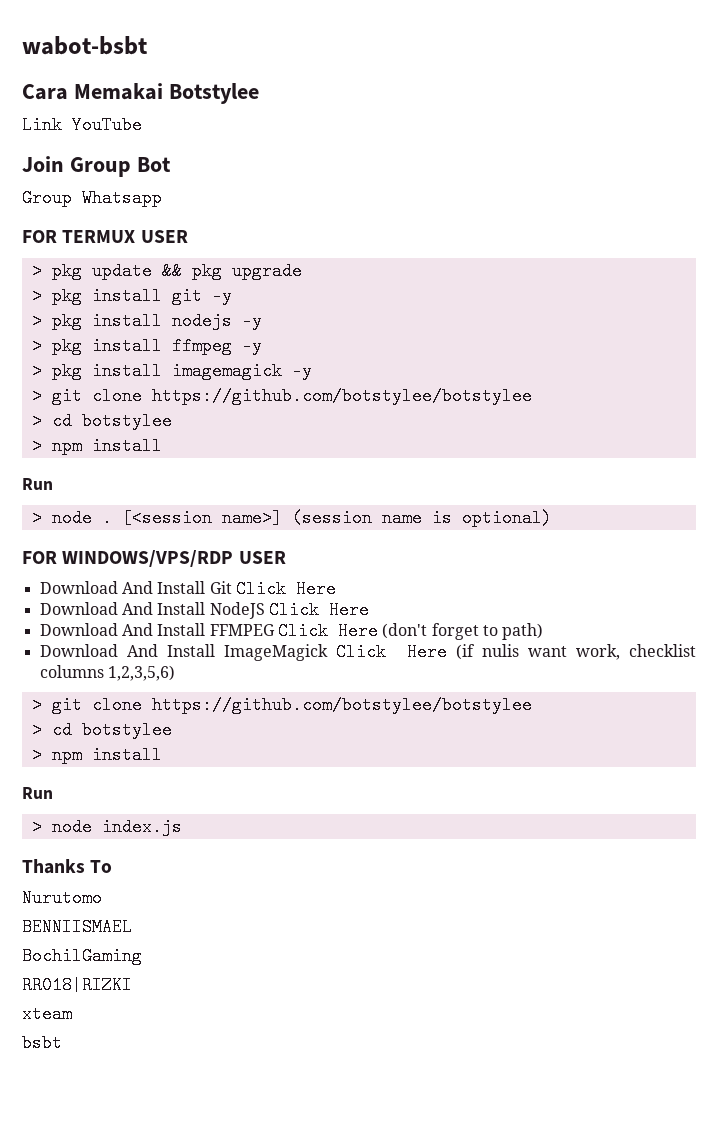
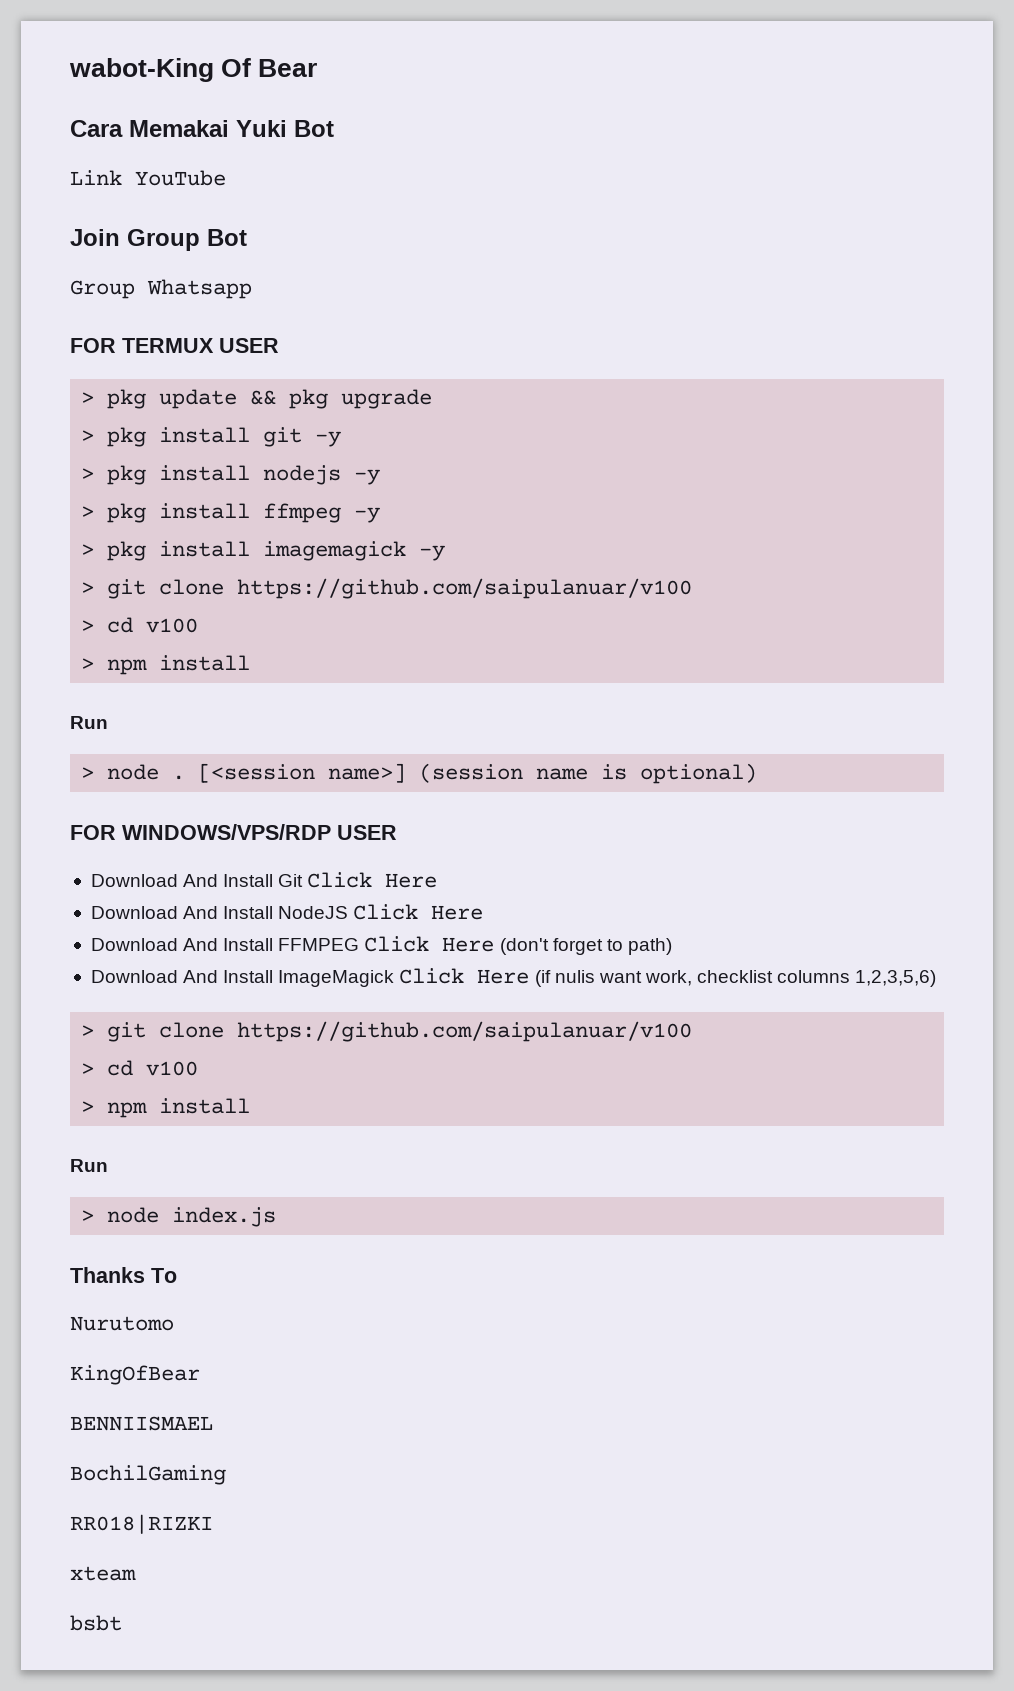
[22,36,147,55] wabot-bsbt -> [69,58,318,82] wabot-King Of Bear
[168,83,259,104] Botstylee -> [236,120,334,137] Yuki Bot
[151,387,532,405] [31,412,172,430] https://github.com/botstylee/botstylee // > cd botstylee -> [237,578,693,599] [81,617,199,633] https://github.com/saipulanuar/v100 // > cd v100
[151,696,532,714] [31,721,172,739] https://github.com/botstylee/botstylee // > cd botstylee -> [237,1021,693,1042] [81,1060,199,1076] https://github.com/saipulanuar/v100 // > cd v100
(102, 898) none -> [70,1365,200,1385] // KingOfBear

